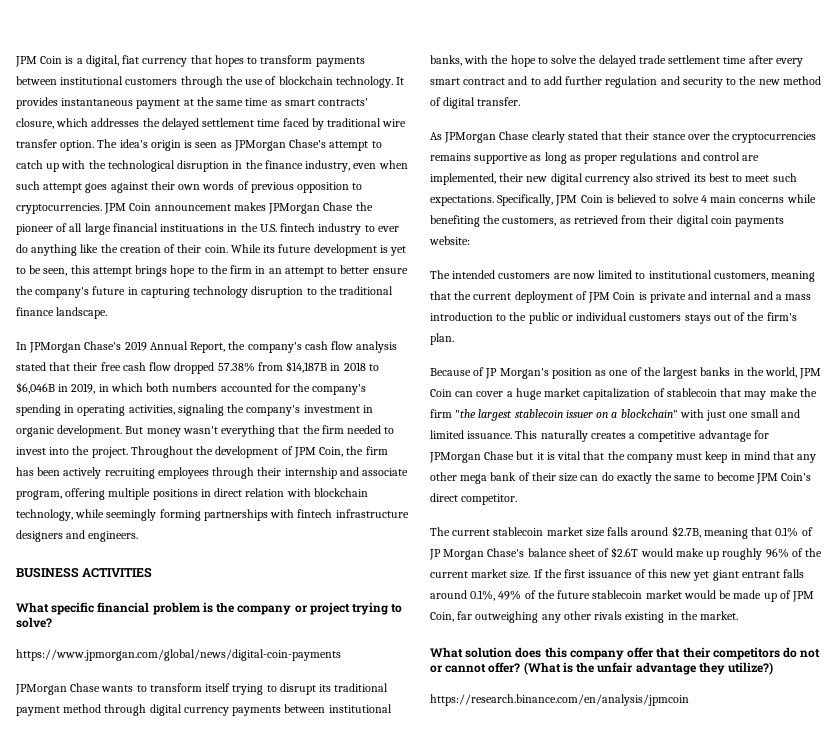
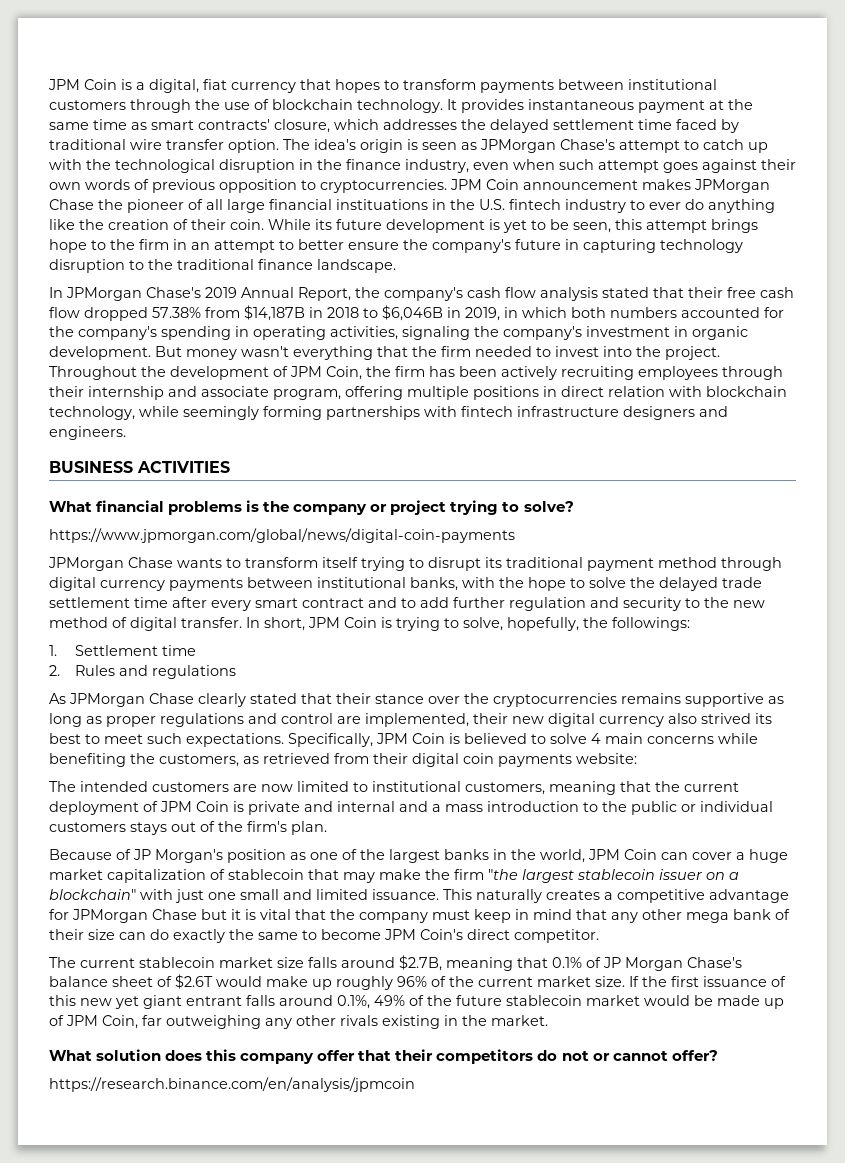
[51,602,200,615] specific financial problem -> [96,500,243,515] financial problems
(521, 101) none -> [246,617,690,631] [49,645,197,656] [49,665,237,679] In short, JPM Coin is trying to solve, hopefully, the followings: // 1. Settlement time // 2. Rules and regulations
[523,662,774,675] (What is the unfair advantage they utilize?) -> (718, 1055) none

